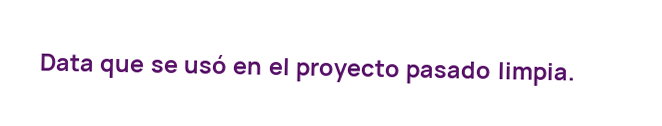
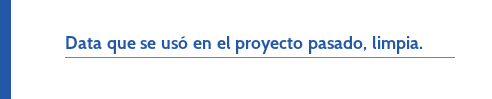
[405,60,493,86] pasado -> [308,36,368,54] pasado,

